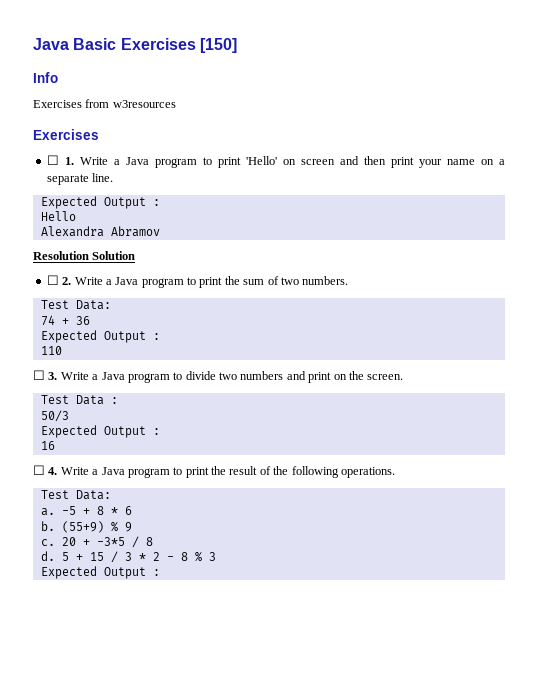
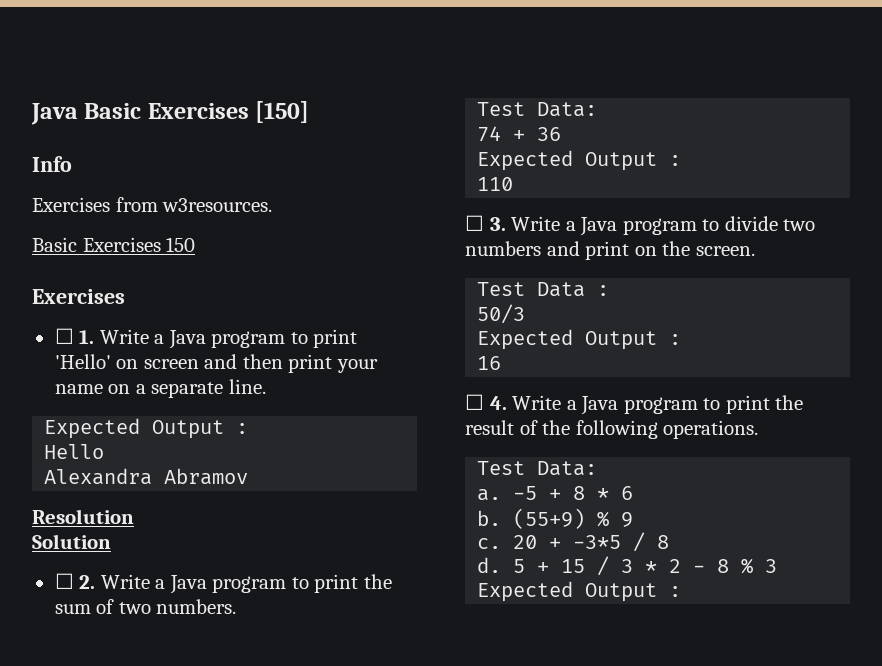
[112,100,176,108] w3resources -> [162,198,273,212] [32,237,196,252] w3resources. // Basic Exercises 150
(89, 255) none -> (134, 516) //

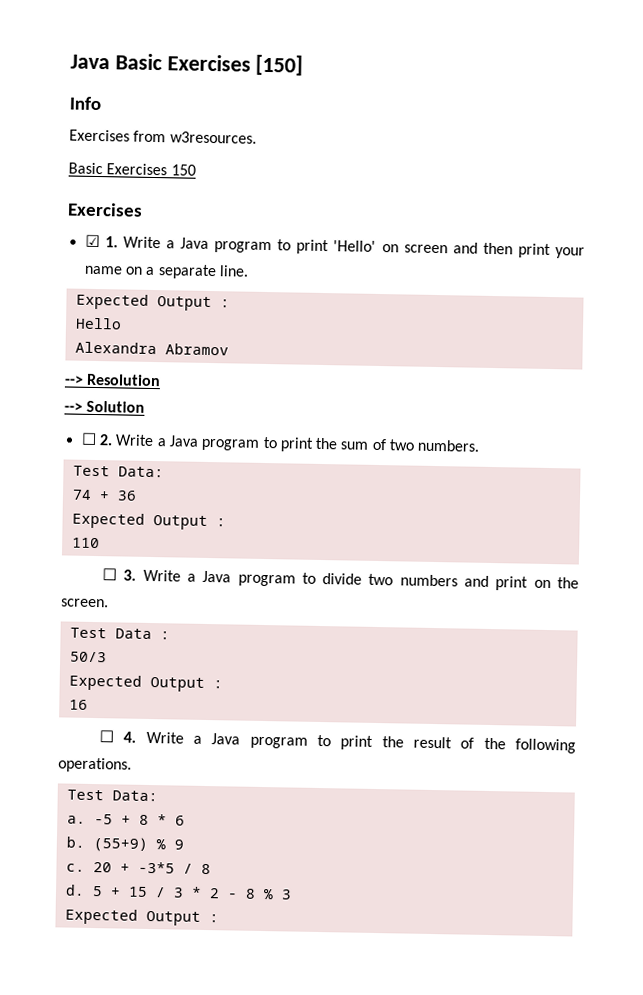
[54,328,74,344] ☐ -> [84,234,100,248] ☑
(249, 476) none -> [64,375,84,385] -->
(134, 516) none -> [64,402,83,412] -->

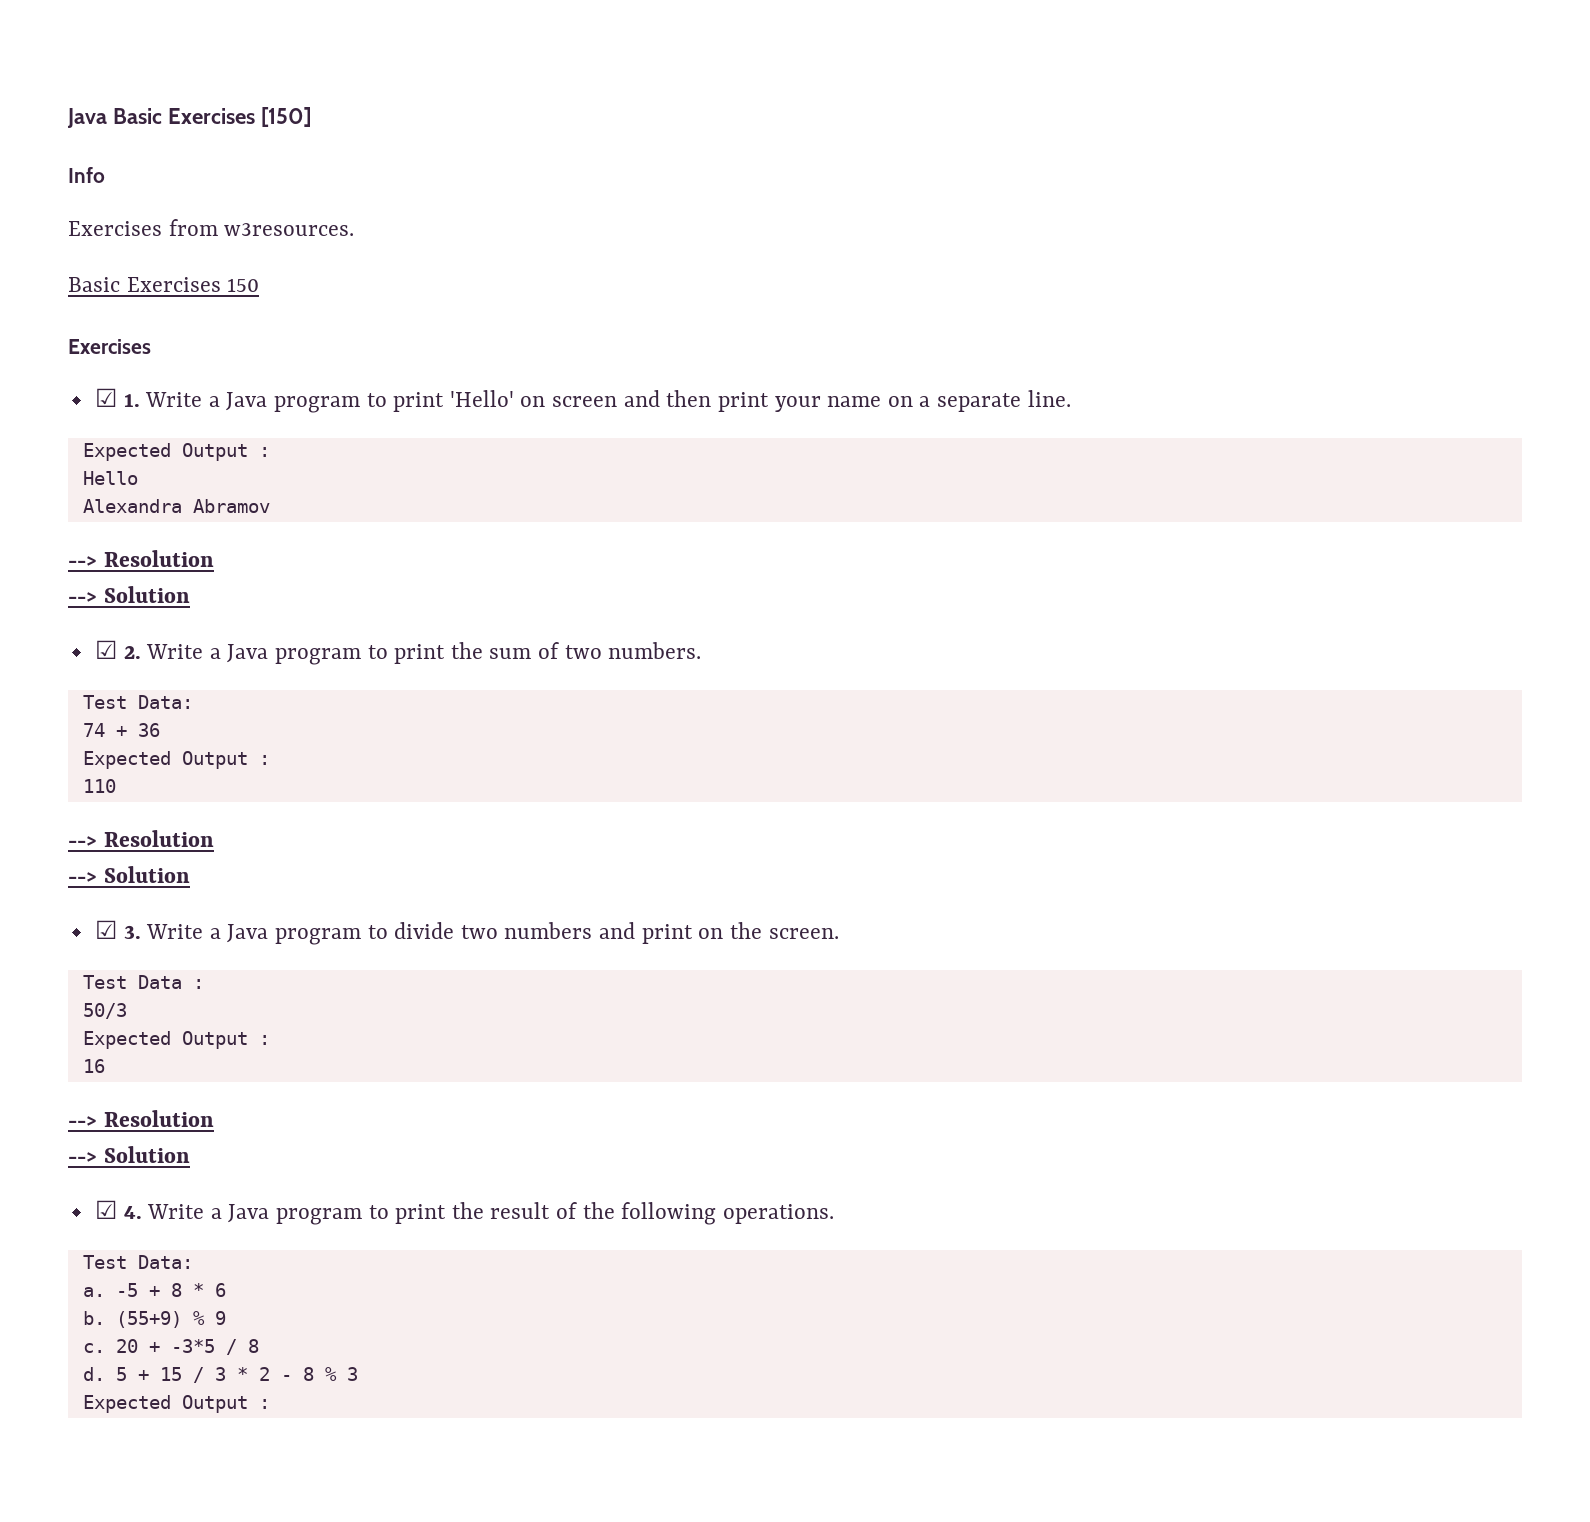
[80,432,97,446] ☐ -> [94,640,117,659] ☑
[102,568,118,581] ☐ -> [68,830,214,847] [68,866,190,883] [94,920,117,939] --> Resolution // --> Solution // ☑
[99,730,115,743] ☐ -> [68,1110,214,1127] [68,1146,190,1163] [94,1200,117,1219] --> Resolution // --> Solution // ☑

